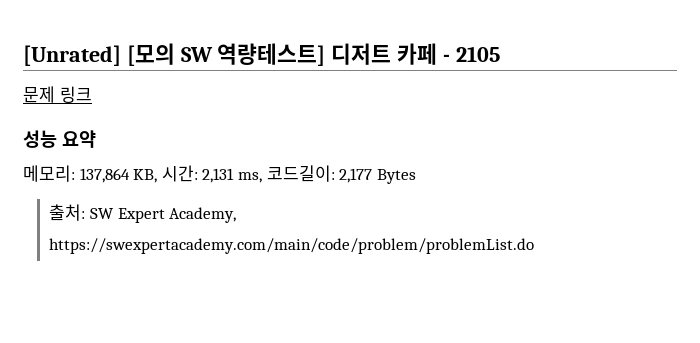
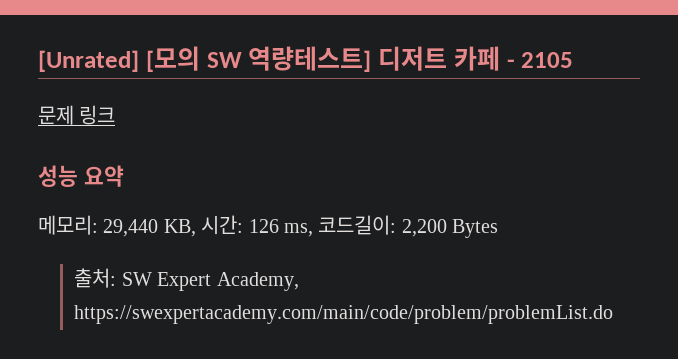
[79,168,130,183] 137,864 -> [103,219,159,237] 29,440
[202,168,235,183] 2,131 -> [248,219,279,233] 126
[339,168,373,183] 2,177 -> [401,219,447,237] 2,200

